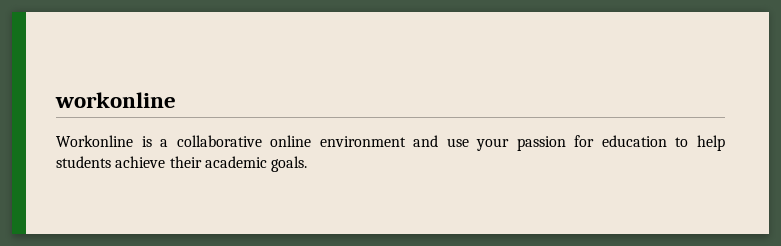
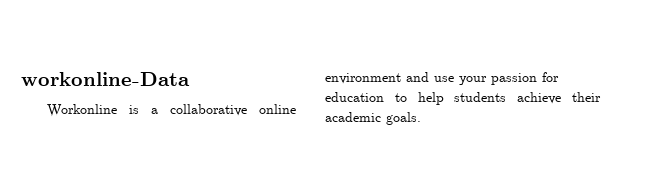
[55,92,176,108] workonline -> [21,72,190,86] workonline-Data

